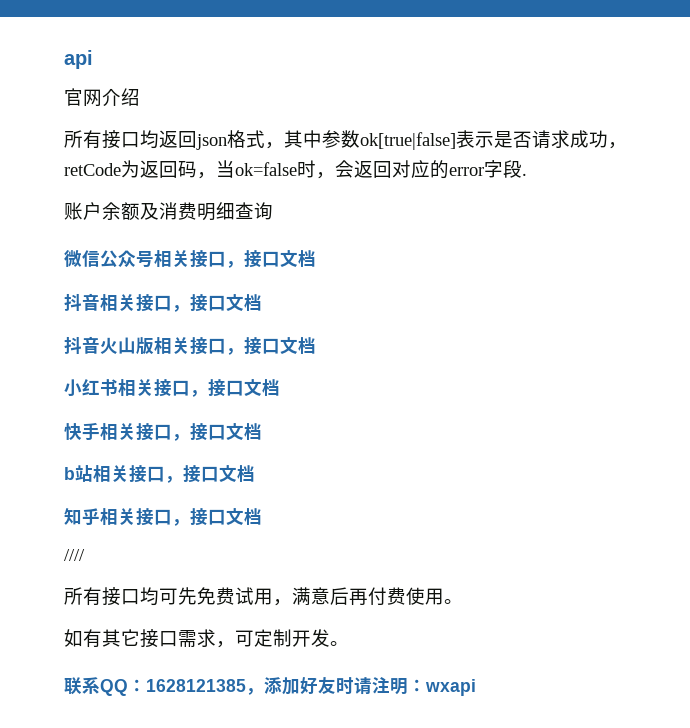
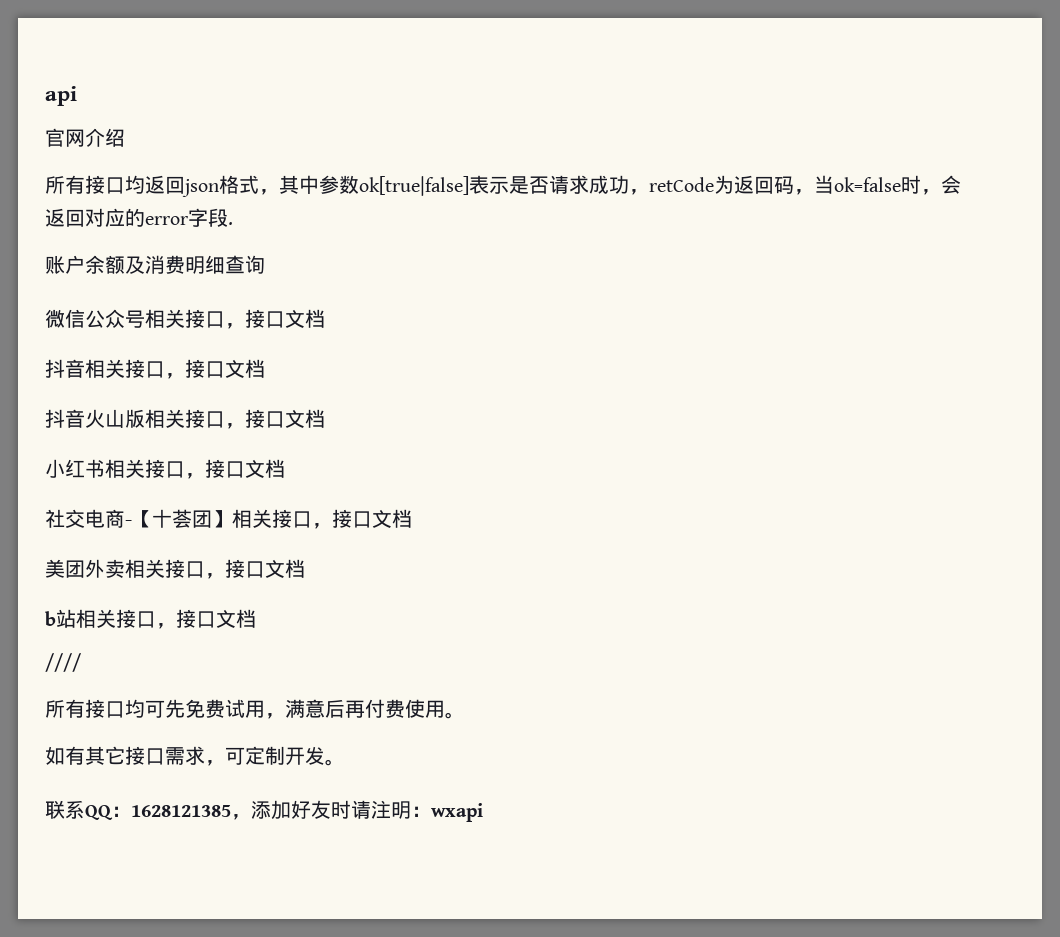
[64,422,100,441] 快手 -> [45,509,412,529] [45,559,125,578] 社交电商-【十荟团】相关接口，接口文档 // 美团外卖
[64,508,262,526] // 知乎相关接口，接口文档 -> (256, 618) none

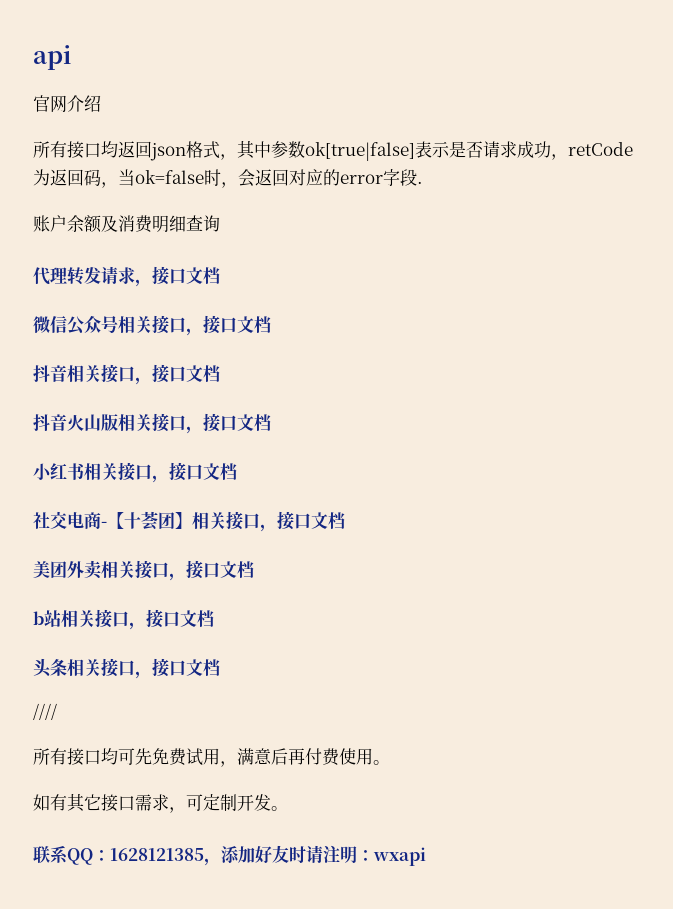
(265, 264) none -> [33,266,220,287] // 代理转发请求，接口文档
(256, 618) none -> [33,658,220,679] // 头条相关接口，接口文档

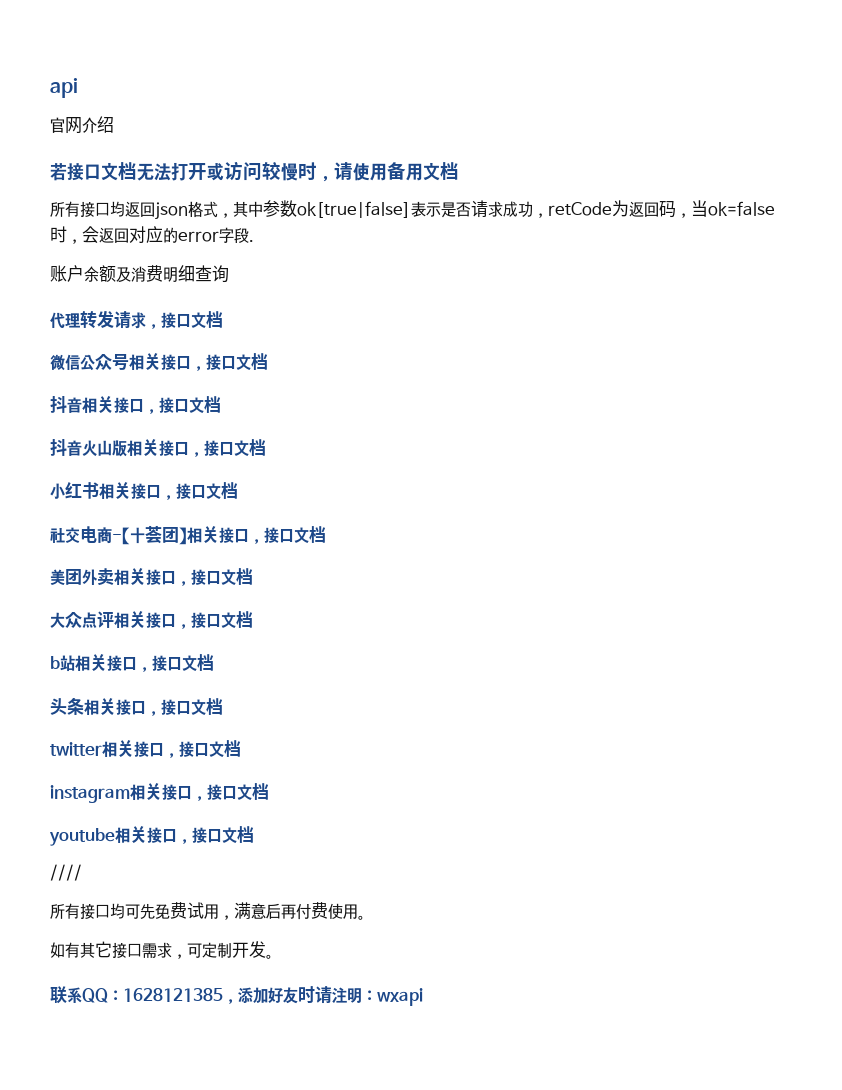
(101, 103) none -> [50,161,459,182] // 若接口文档无法打开或访问较慢时，请使用备用文档
(254, 569) none -> [50,611,253,629] // 大众点评相关接口，接口文档
(220, 667) none -> [50,740,241,758] [50,783,269,803] [49,826,254,846] // twitter相关接口，接口文档 // instagram相关接口，接口文档 // youtube相关接口，接口文档

